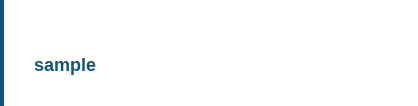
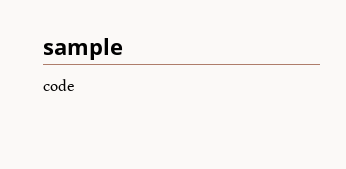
(96, 66) none -> [43,79,75,91] // code

